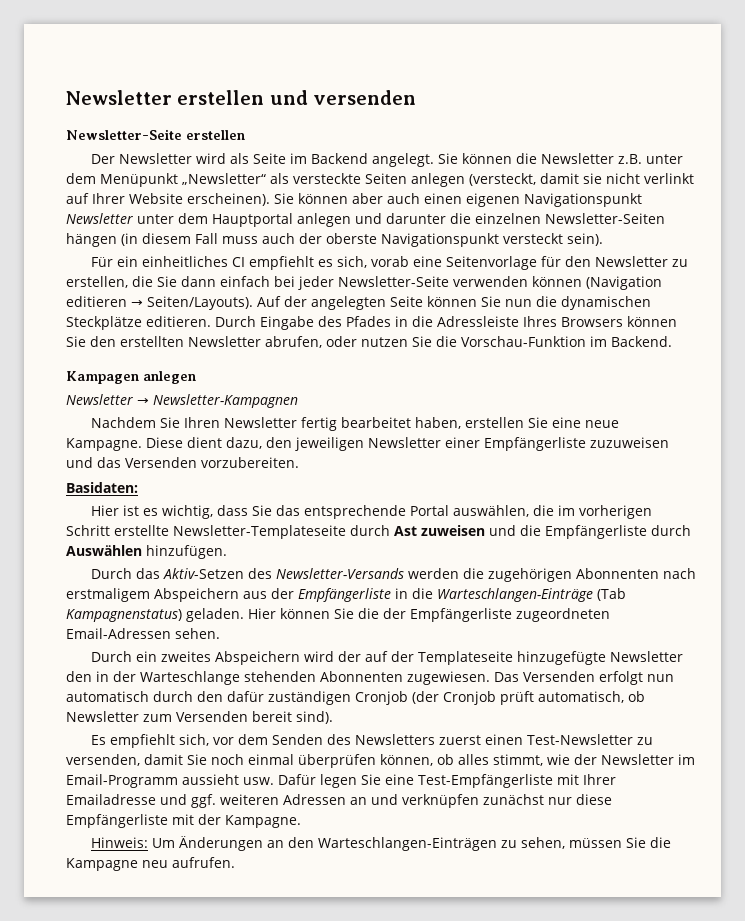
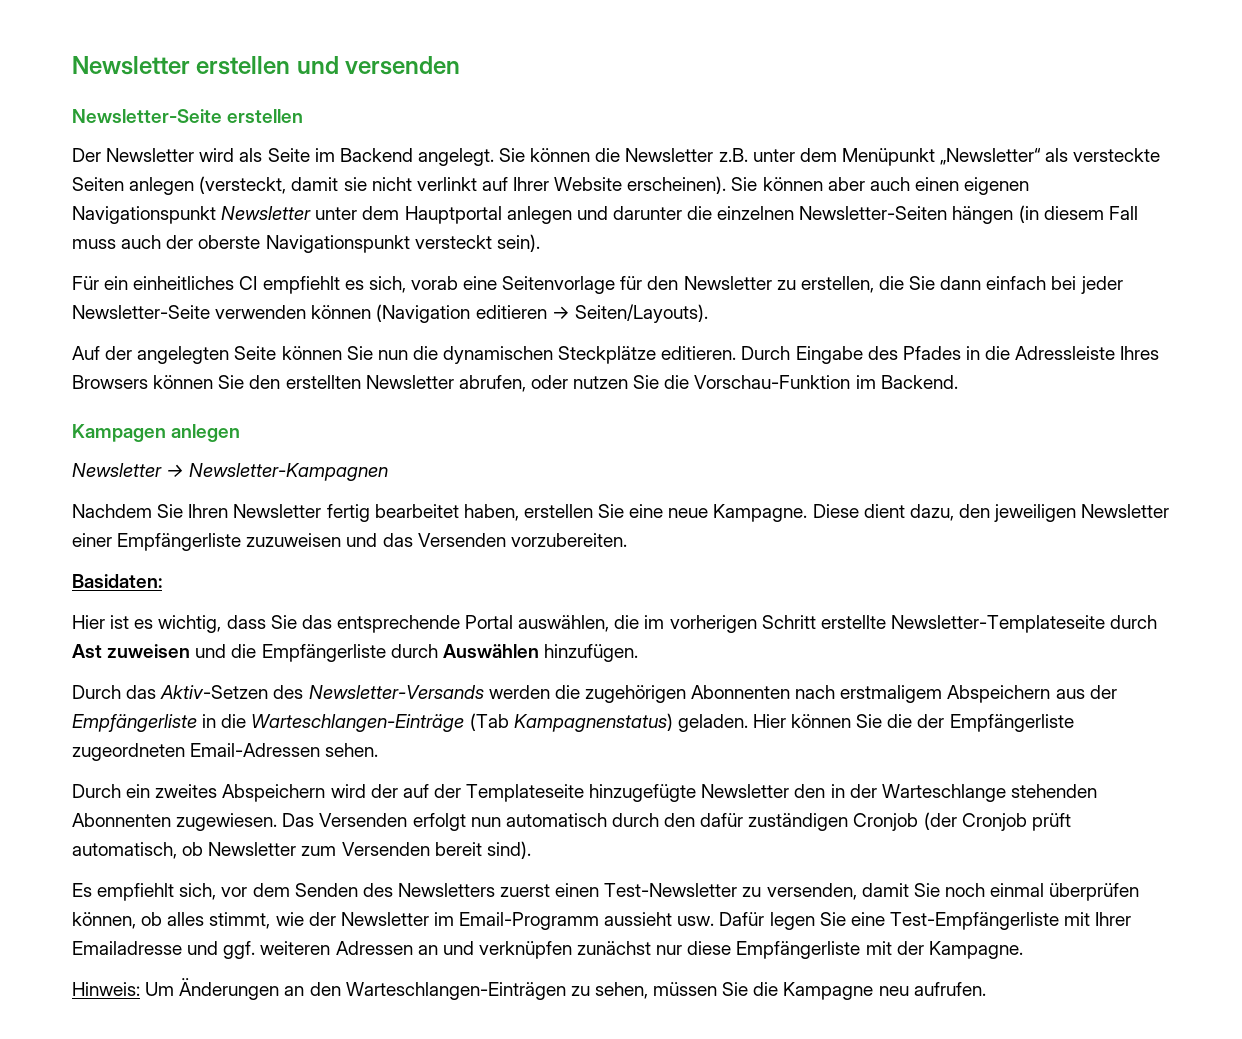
(253, 303) none -> (708, 313) //

